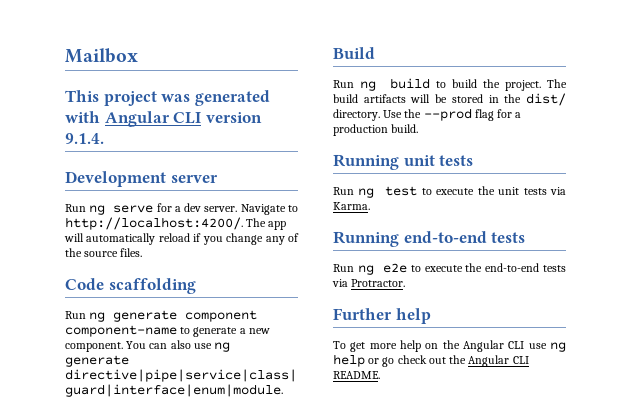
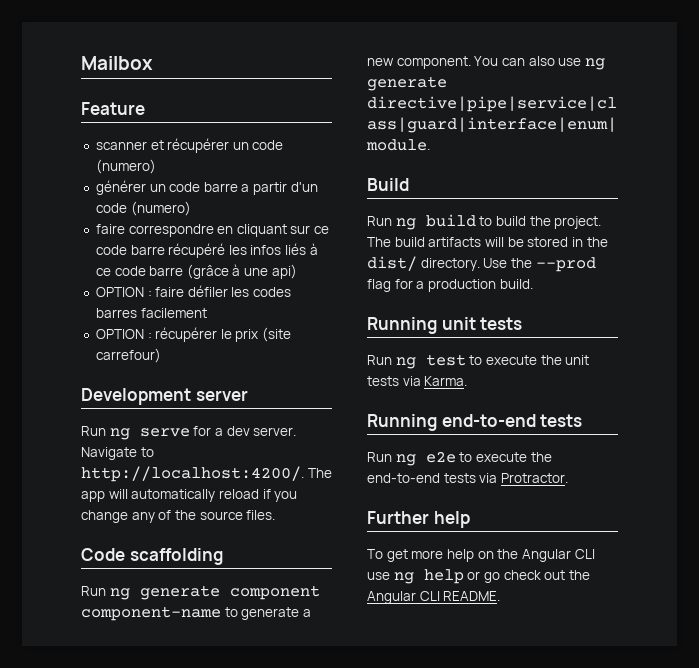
[65,90,270,106] [65,111,262,127] [65,133,104,144] This project was generated with Angular CLI version 9.1.4. -> [81,102,145,115] [95,138,284,153] [95,159,156,174] [95,180,318,195] [95,201,191,216] [95,224,330,237] [95,243,318,258] [95,264,297,279] [95,285,292,297] [95,308,207,318] [95,327,292,342] [95,348,161,363] Feature // scanner et récupérer un code (numero) // générer un code barre a partir d'un code (numero) // faire correspondre en cliquant sur ce code barre récupéré les infos liés à ce code barre (grâce à une api) // OPTION : faire défiler les codes barres facilement // OPTION : récupérer le prix (site carrefour)

